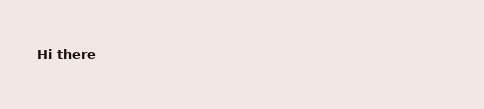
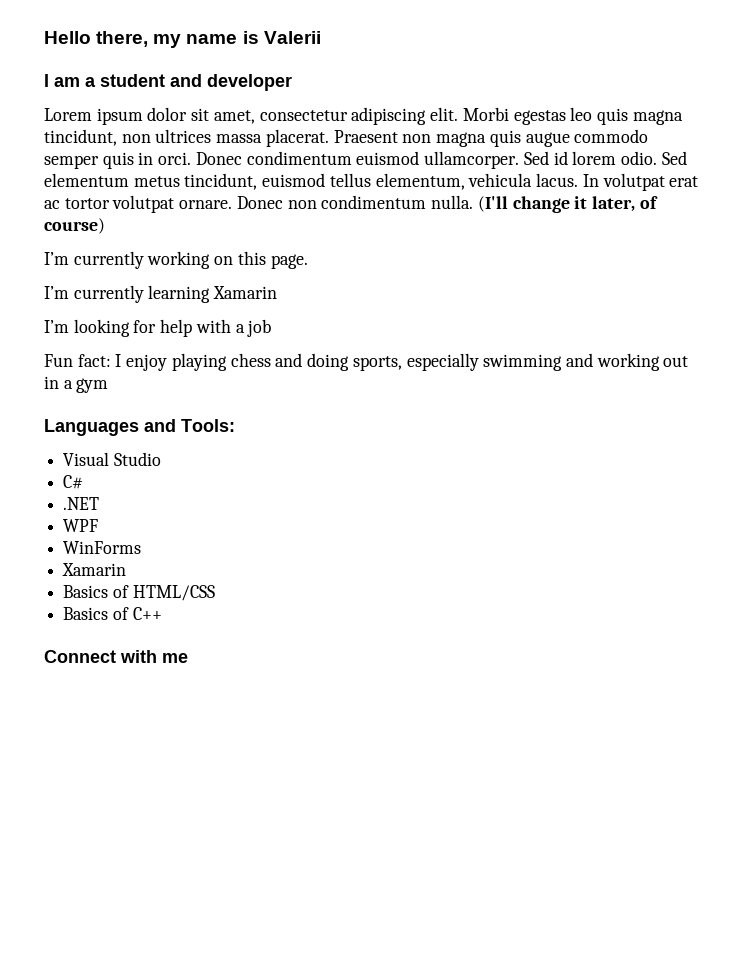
[37,49,96,59] Hi there -> [44,31,321,48] [44,74,292,91] [44,107,683,125] [44,129,649,147] [44,151,687,169] [44,173,699,191] [44,195,658,213] [44,218,105,234] [44,251,308,269] [44,285,278,303] [44,319,272,337] [44,353,689,371] [44,376,109,393] [44,419,235,436] [63,452,161,466] [63,475,84,489] [63,497,100,510] [63,519,99,532] [63,541,142,554] [62,563,127,576] [63,585,215,601] [63,607,162,620] [44,650,188,663] Hello there, my name is Valerii // I am a student and developer // Lorem ipsum dolor sit amet, consectetur adipiscing elit. Morbi egestas leo quis magna tincidunt, non ultrices massa placerat. Praesent non magna quis augue commodo semper quis in orci. Donec condimentum euismod ullamcorper. Sed id lorem odio. Sed elementum metus tincidunt, euismod tellus elementum, vehicula lacus. In volutpat erat ac tortor volutpat ornare. Donec non condimentum nulla. (I'll change it later, of course) // I’m currently working on this page. // I’m currently learning Xamarin // I’m looking for help with a job // Fun fact: I enjoy playing chess and doing sports, especially swimming and working out in a gym // Languages and Tools: // Visual Studio // C# // .NET // WPF // WinForms // Xamarin // Basics of HTML/CSS // Basics of C++ // Connect with me

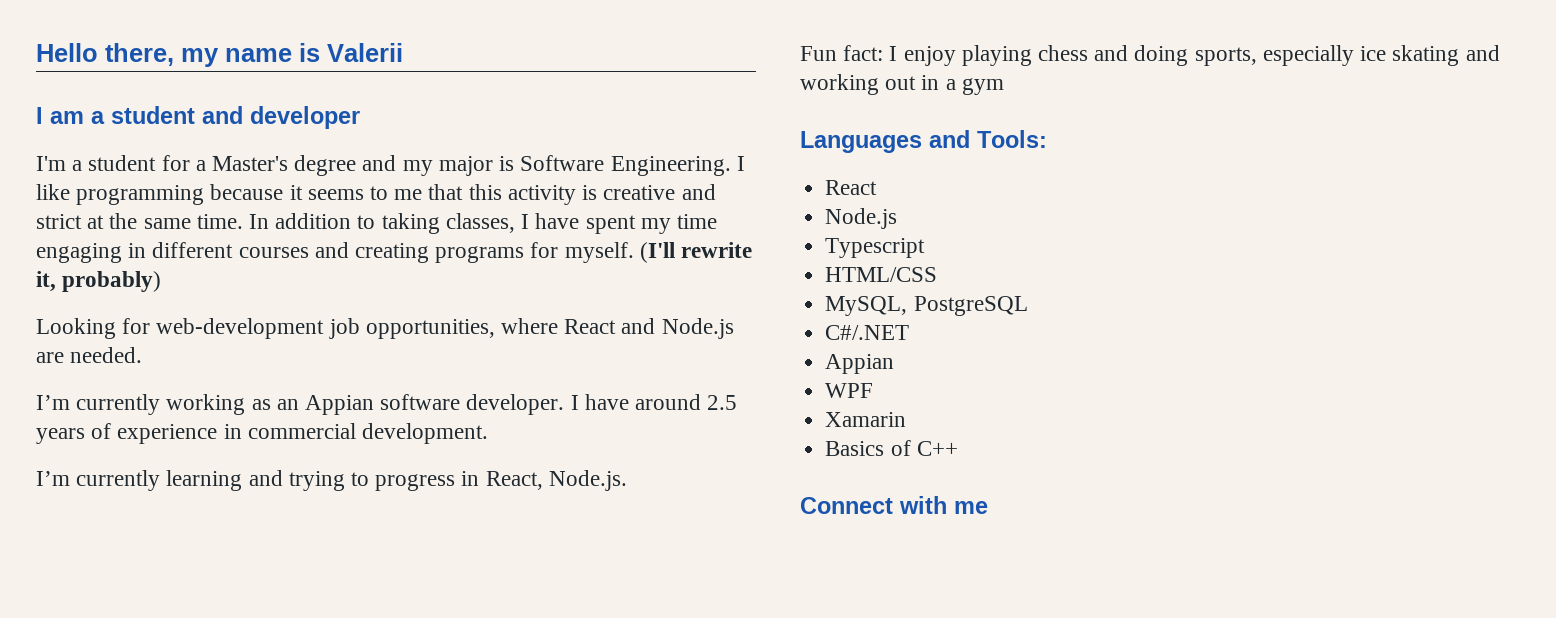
[44,107,683,125] [44,129,649,147] [44,151,687,169] [44,173,699,191] [44,195,658,213] [44,218,105,234] [44,251,308,269] [44,285,278,303] [44,319,272,337] Lorem ipsum dolor sit amet, consectetur adipiscing elit. Morbi egestas leo quis magna tincidunt, non ultrices massa placerat. Praesent non magna quis augue commodo semper quis in orci. Donec condimentum euismod ullamcorper. Sed id lorem odio. Sed elementum metus tincidunt, euismod tellus elementum, vehicula lacus. In volutpat erat ac tortor volutpat ornare. Donec non condimentum nulla. (I'll change it later, of course) // I’m currently working on this page. // I’m currently learning Xamarin // I’m looking for help with a job -> [36,155,745,176] [36,184,716,205] [36,213,717,234] [36,242,753,263] [36,271,162,292] [36,318,734,339] [36,347,143,363] [36,394,738,415] [36,423,489,444] [36,470,627,491] I'm a student for a Master's degree and my major is Software Engineering. I like programming because it seems to me that this activity is creative and strict at the same time. In addition to taking classes, I have spent my time engaging in different courses and creating programs for myself. (I'll rewrite it, probably) // Looking for web-development job opportunities, where React and Node.js are needed. // I’m currently working as an Appian software developer. I have around 2.5 years of experience in commercial development. // I’m currently learning and trying to progress in React, Node.js.
[483,354,563,371] swimming -> [1360,45,1460,66] ice skating
[63,452,161,466] [63,475,84,489] [63,497,100,510] Visual Studio // C# // .NET -> [825,180,878,195] [825,208,898,229] [825,238,926,258] [825,267,938,282] [825,296,1028,316] [825,325,910,340] [825,354,895,374] React // Node.js // Typescript // HTML/CSS // MySQL, PostgreSQL // C#/.NET // Appian
[63,541,142,554] [62,563,127,576] [63,585,215,601] // WinForms // Xamarin // Basics of HTML/CSS -> [825,412,907,427] // Xamarin

